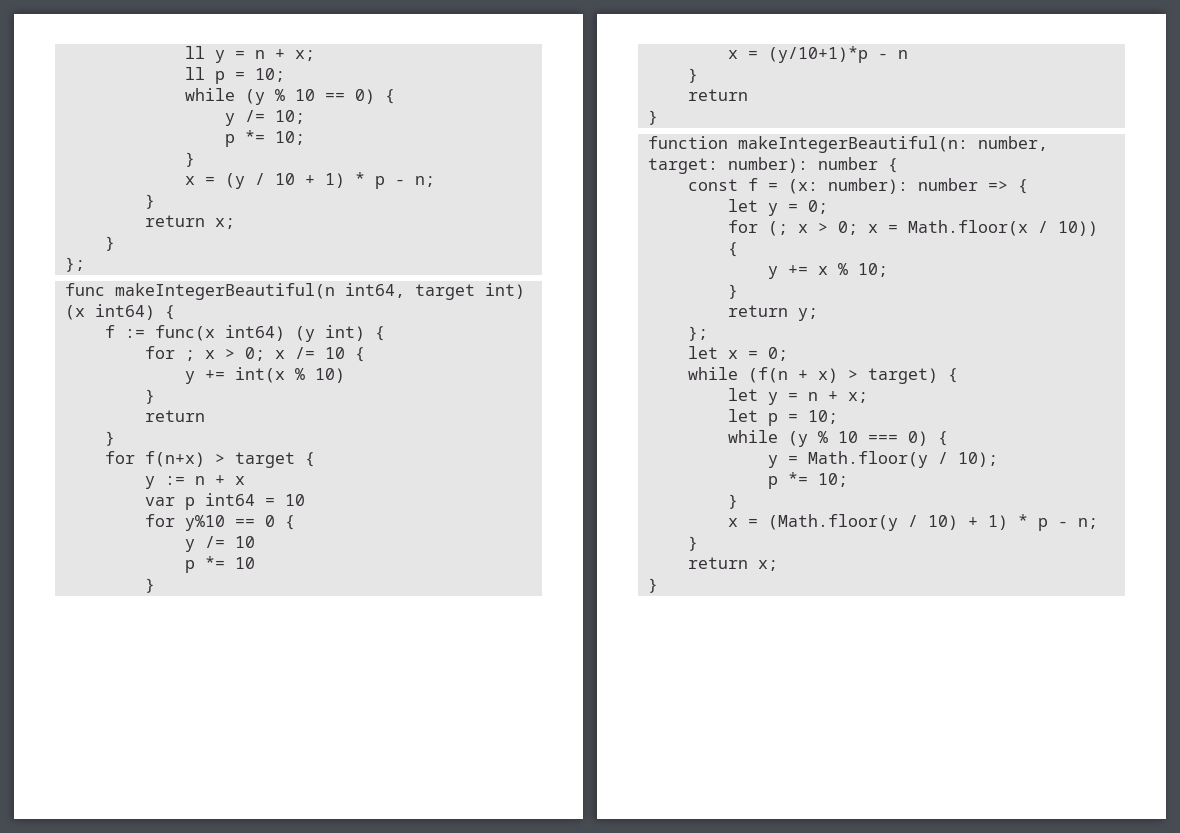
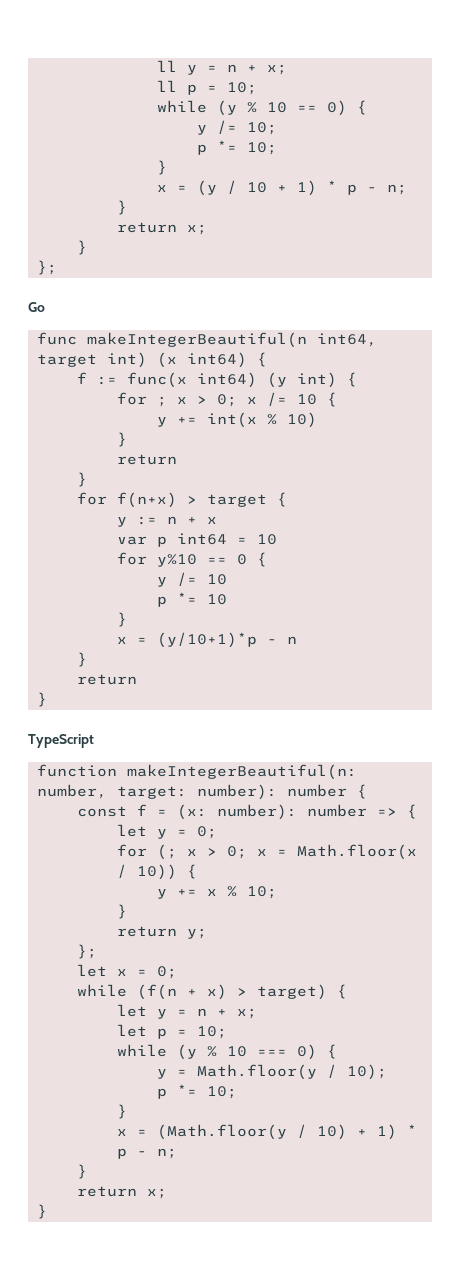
(86, 264) none -> [28,302,45,312] // Go
(659, 117) none -> [28,734,94,748] // TypeScript

